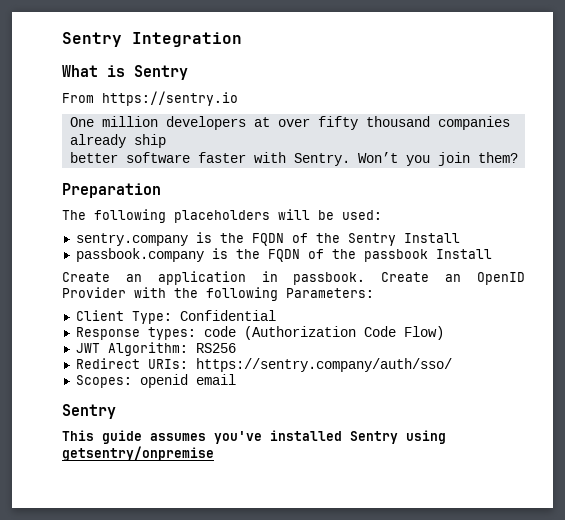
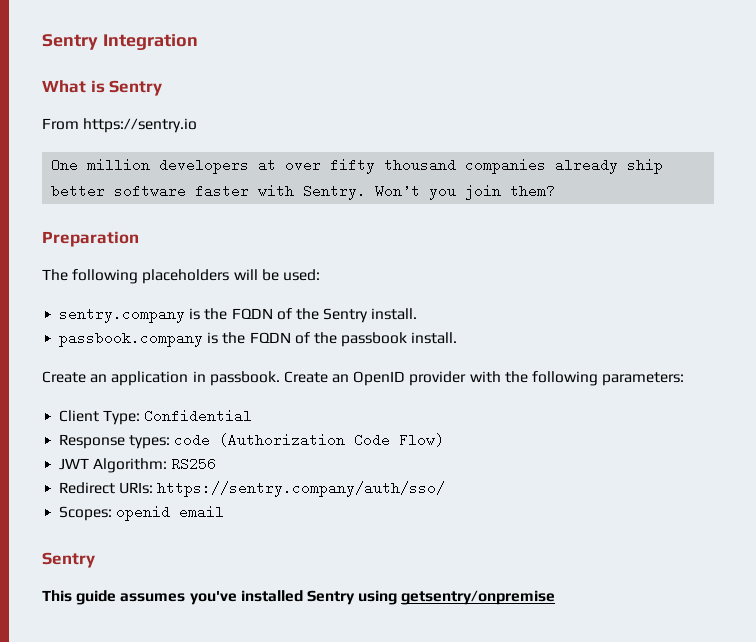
[403,233,460,243] Install -> [371,308,418,320] install.
[435,249,492,259] Install -> [411,332,458,344] install.
[62,287,126,298] Provider -> [409,371,467,386] provider
[286,288,374,298] Parameters: -> [602,372,685,386] parameters:

